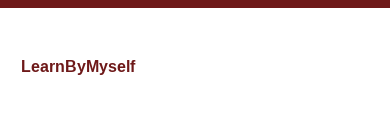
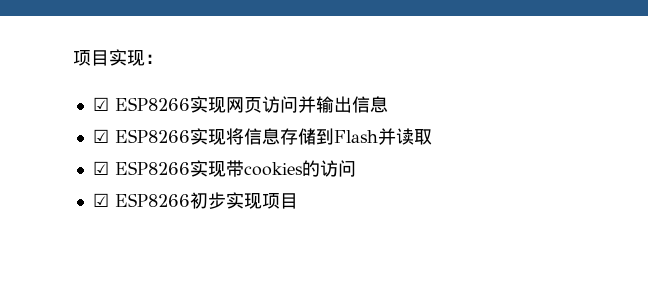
[21,60,136,75] LearnByMyself -> [73,49,163,66] [92,96,388,113] [92,128,432,145] [92,160,356,177] [92,192,298,209] 项目实现： // ☑ ESP8266实现网页访问并输出信息 // ☑ ESP8266实现将信息存储到Flash并读取 // ☑ ESP8266实现带cookies的访问 // ☑ ESP8266初步实现项目

